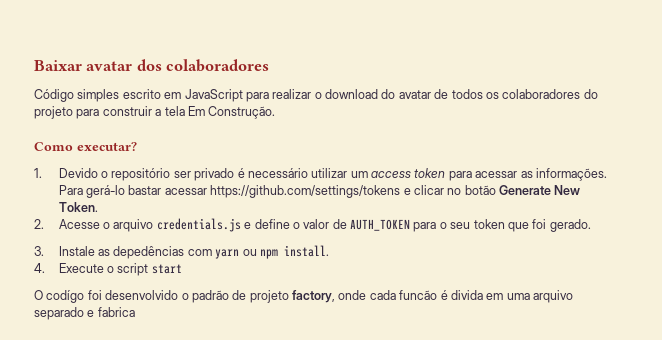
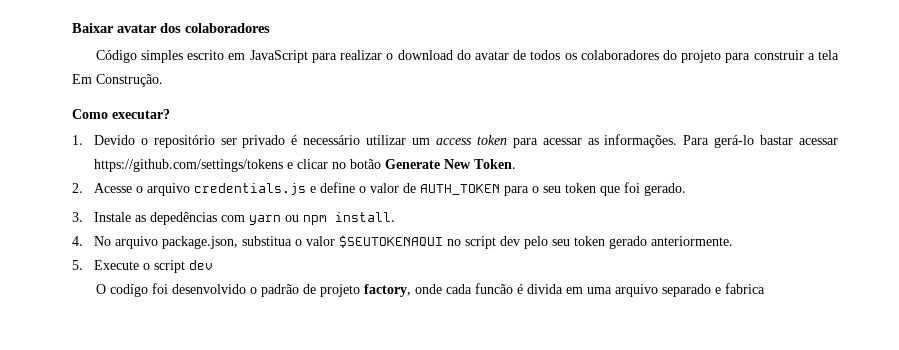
(45, 268) none -> [93,235,733,249] [72,260,83,270] No arquivo package.json, substitua o valor $SEUTOKENAQUI no script dev pelo seu token gerado anteriormente. // 5.
[151,264,182,274] start -> [188,260,213,270] dev

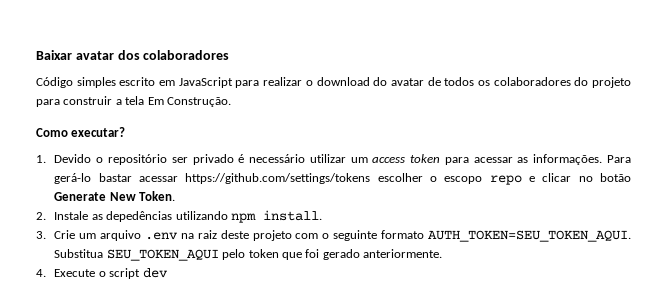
(283, 165) none -> [377,173,522,185] escolher o escopo repo
[93,182,686,196] [72,212,395,225] [72,235,605,249] Acesse o arquivo credentials.js e define o valor de AUTH_TOKEN para o seu token que foi gerado. // 3. Instale as depedências com yarn ou npm install. // 4. No arquivo package.json, substitua o valor $SEUTOKENAQUI no script dev pelo seu token -> [54,210,322,223] [36,230,631,242] [54,249,320,261] Instale as depedências utilizando npm install. // 3. Crie um arquivo .env na raiz deste projeto com o seguinte formato AUTH_TOKEN=SEU_TOKEN_AQUI. Substitua SEU_TOKEN_AQUI pelo token que foi
[72,260,83,270] 5. -> [36,269,46,277] 4.
[95,283,765,297] // O codígo foi desenvolvido o padrão de projeto factory, onde cada funcão é divida em uma arquivo separado e fabrica -> (168, 273) none

